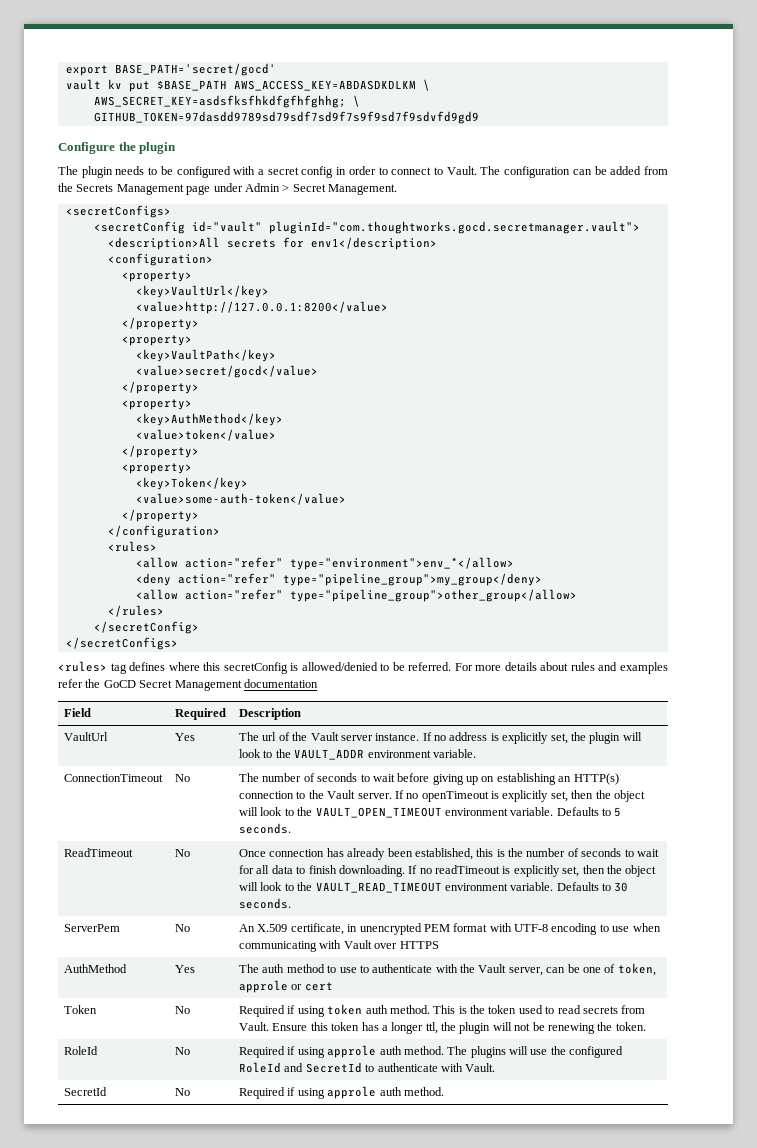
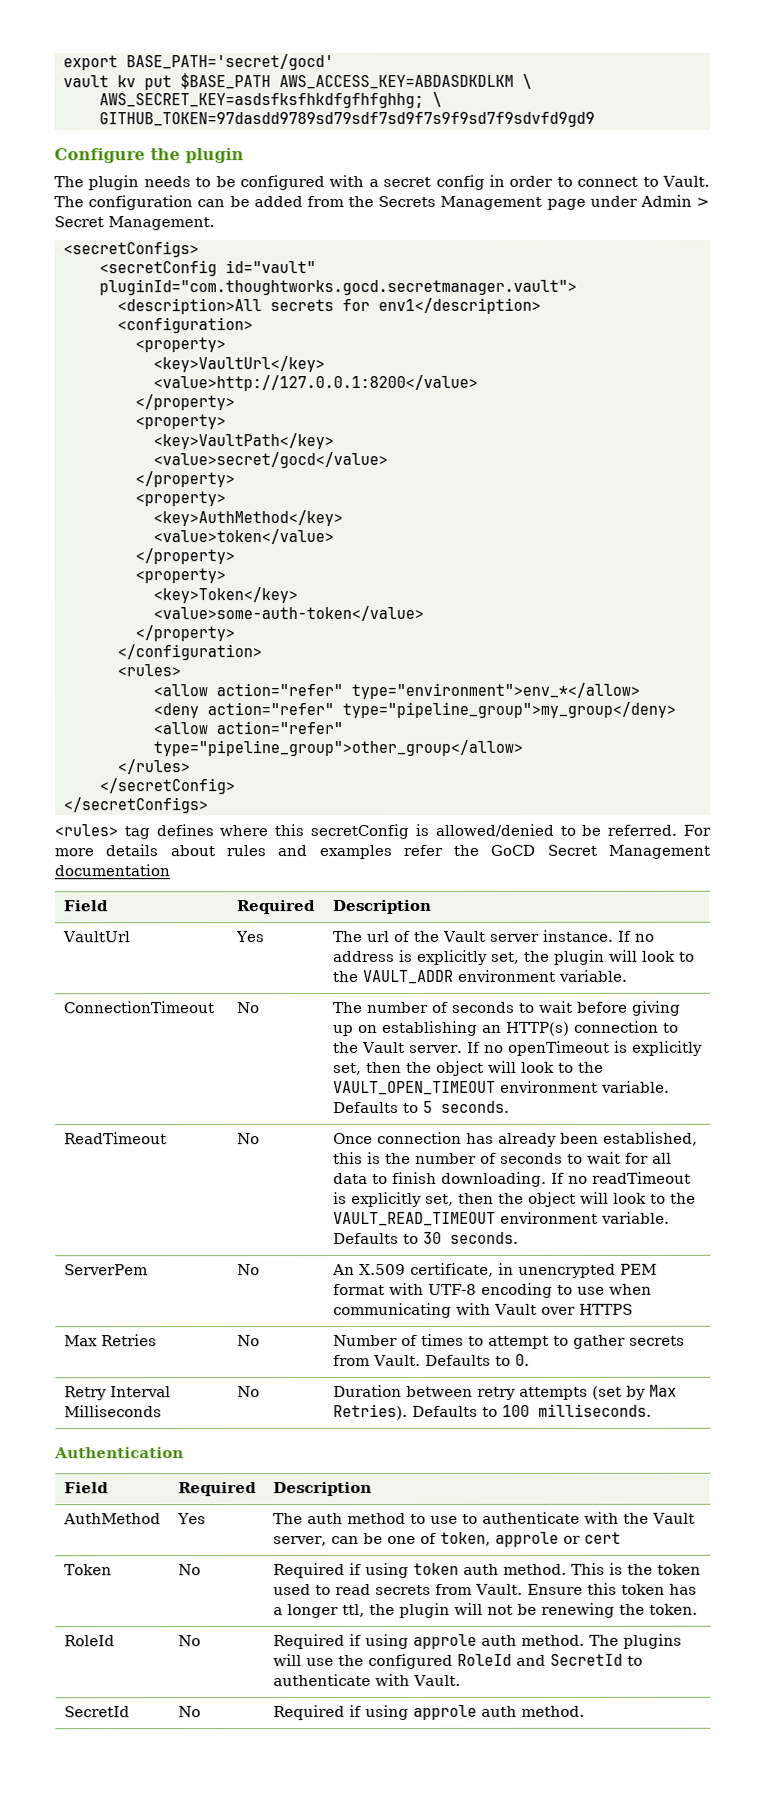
(439, 945) none -> [63,1334,157,1347] [236,1335,260,1347] [332,1333,685,1349] [332,1353,530,1367] [63,1386,171,1401] [63,1405,162,1418] [236,1386,260,1398] [332,1384,677,1400] [332,1403,652,1421] [54,1447,184,1459] [63,1482,109,1494] [177,1482,257,1497] [272,1482,372,1497] // Max Retries | No | Number of times to attempt to gather secrets from Vault. Defaults to 0. // Retry Interval Milliseconds | No | Duration between retry attempts (set by Max Retries). Defaults to 100 milliseconds. // Authentication // Field | Required | Description

